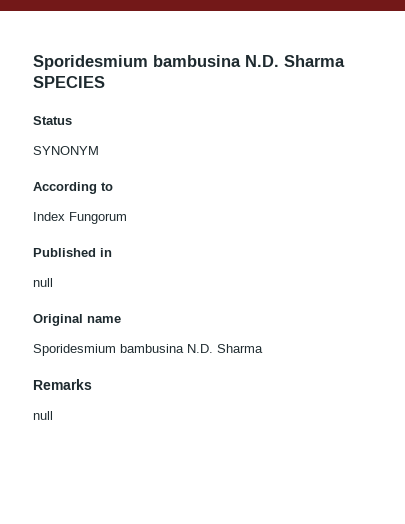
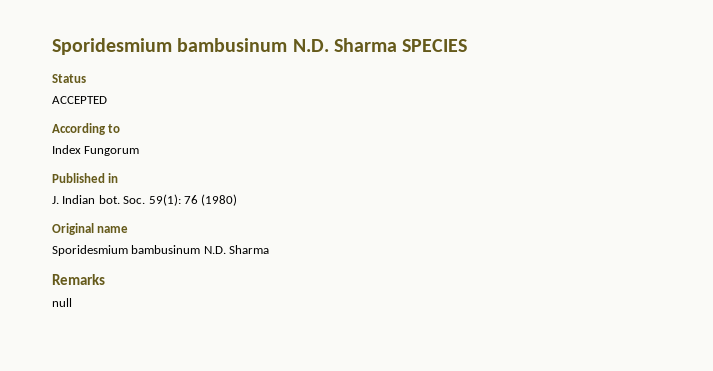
[33,55,241,70] Sporidesmium bambusina -> [52,38,288,55] Sporidesmium bambusinum
[33,146,99,155] SYNONYM -> [52,96,107,104] ACCEPTED
[33,278,53,287] null -> [52,194,238,206] J. Indian bot. Soc. 59(1): 76 (1980)
[120,344,184,353] bambusina -> [131,245,201,254] bambusinum

